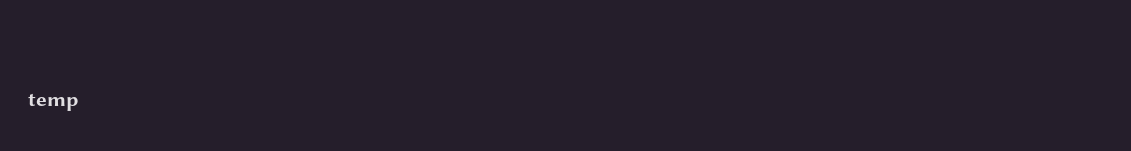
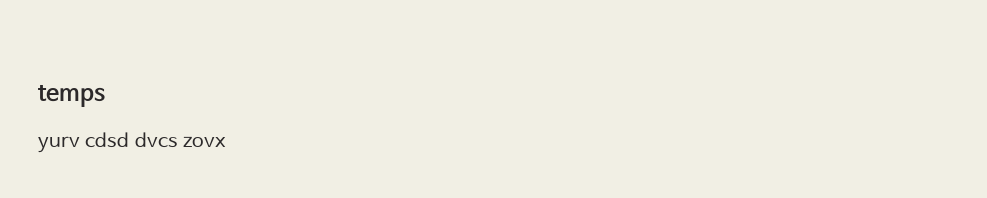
[28,93,79,111] temp -> [38,85,105,107] [38,132,226,153] temps // yurv cdsd dvcs zovx

